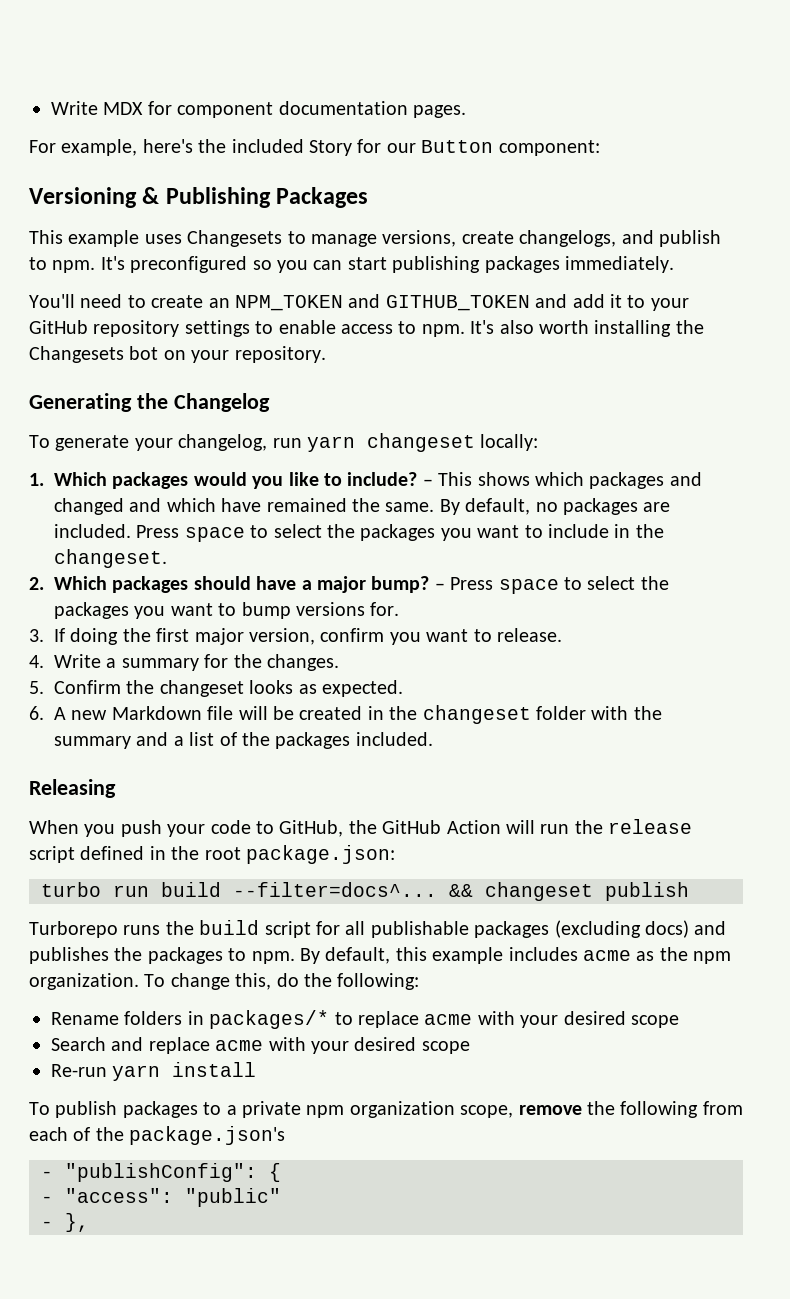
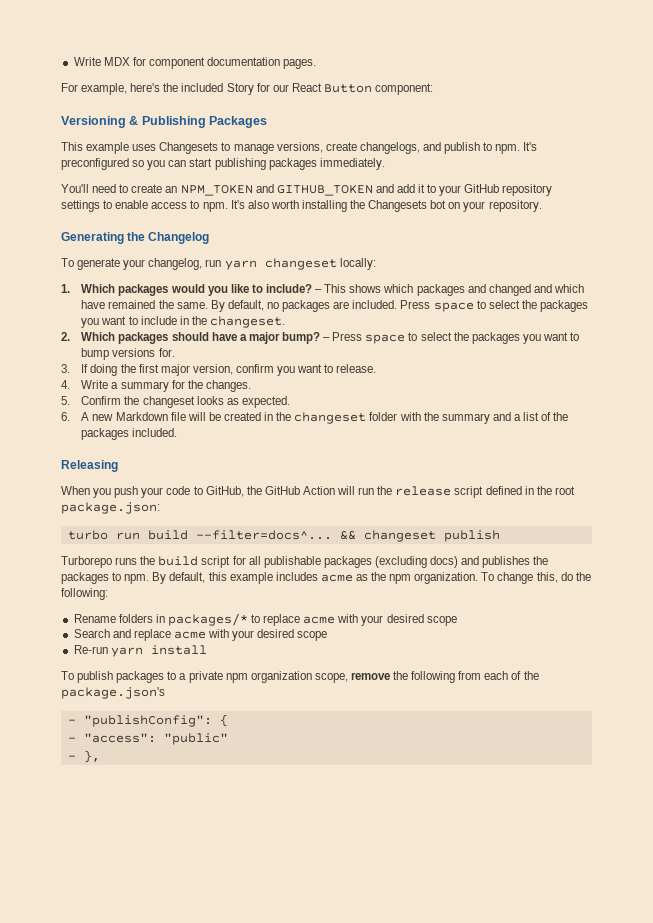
(416, 148) none -> [291,83,322,92] React

